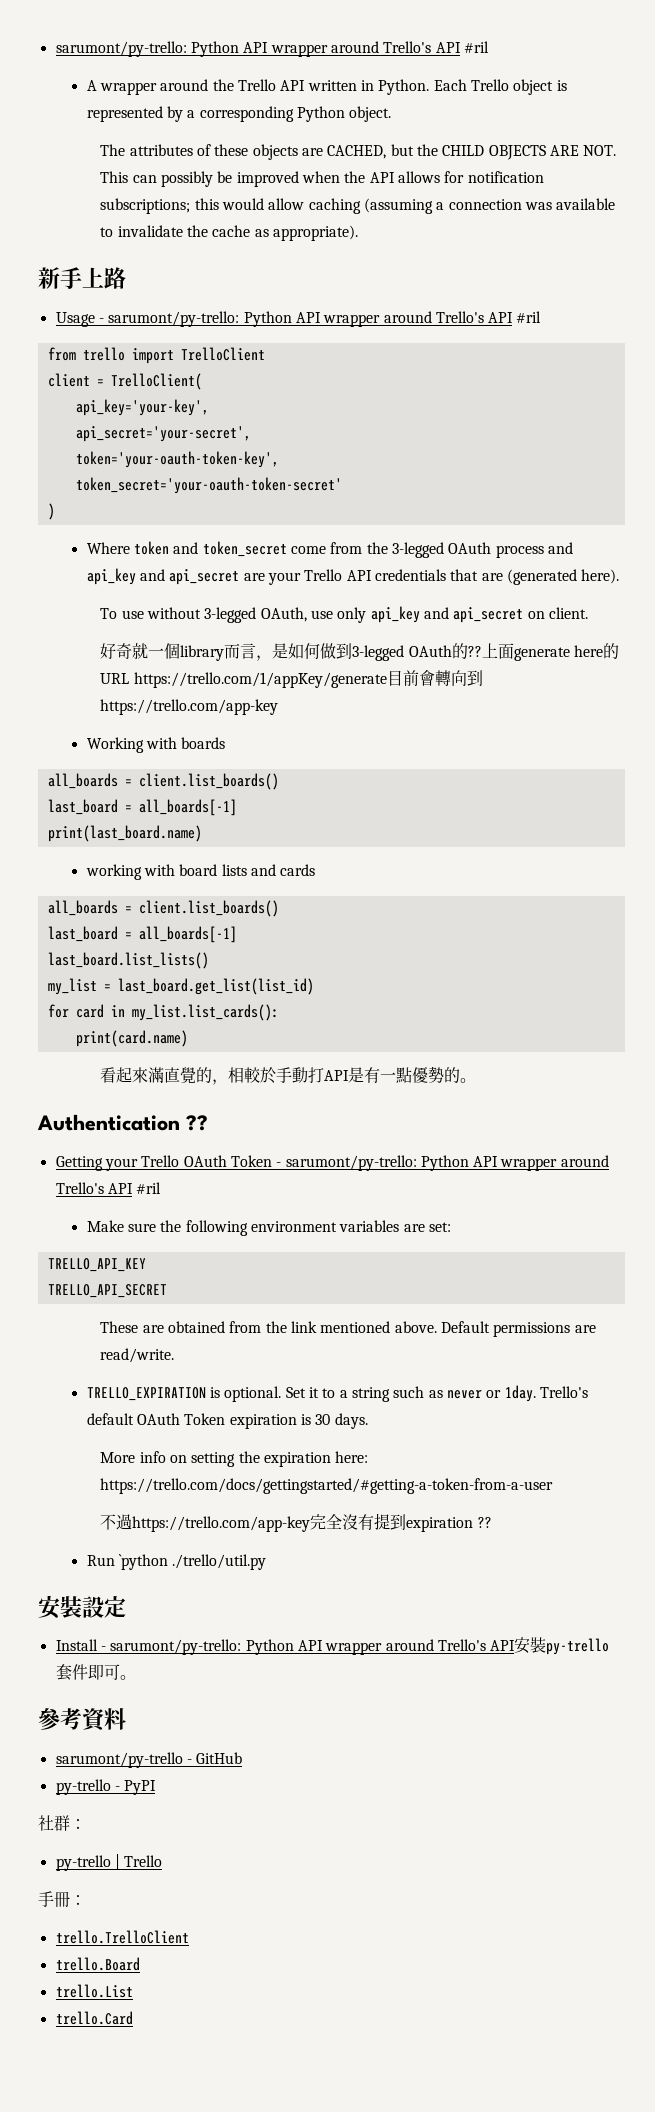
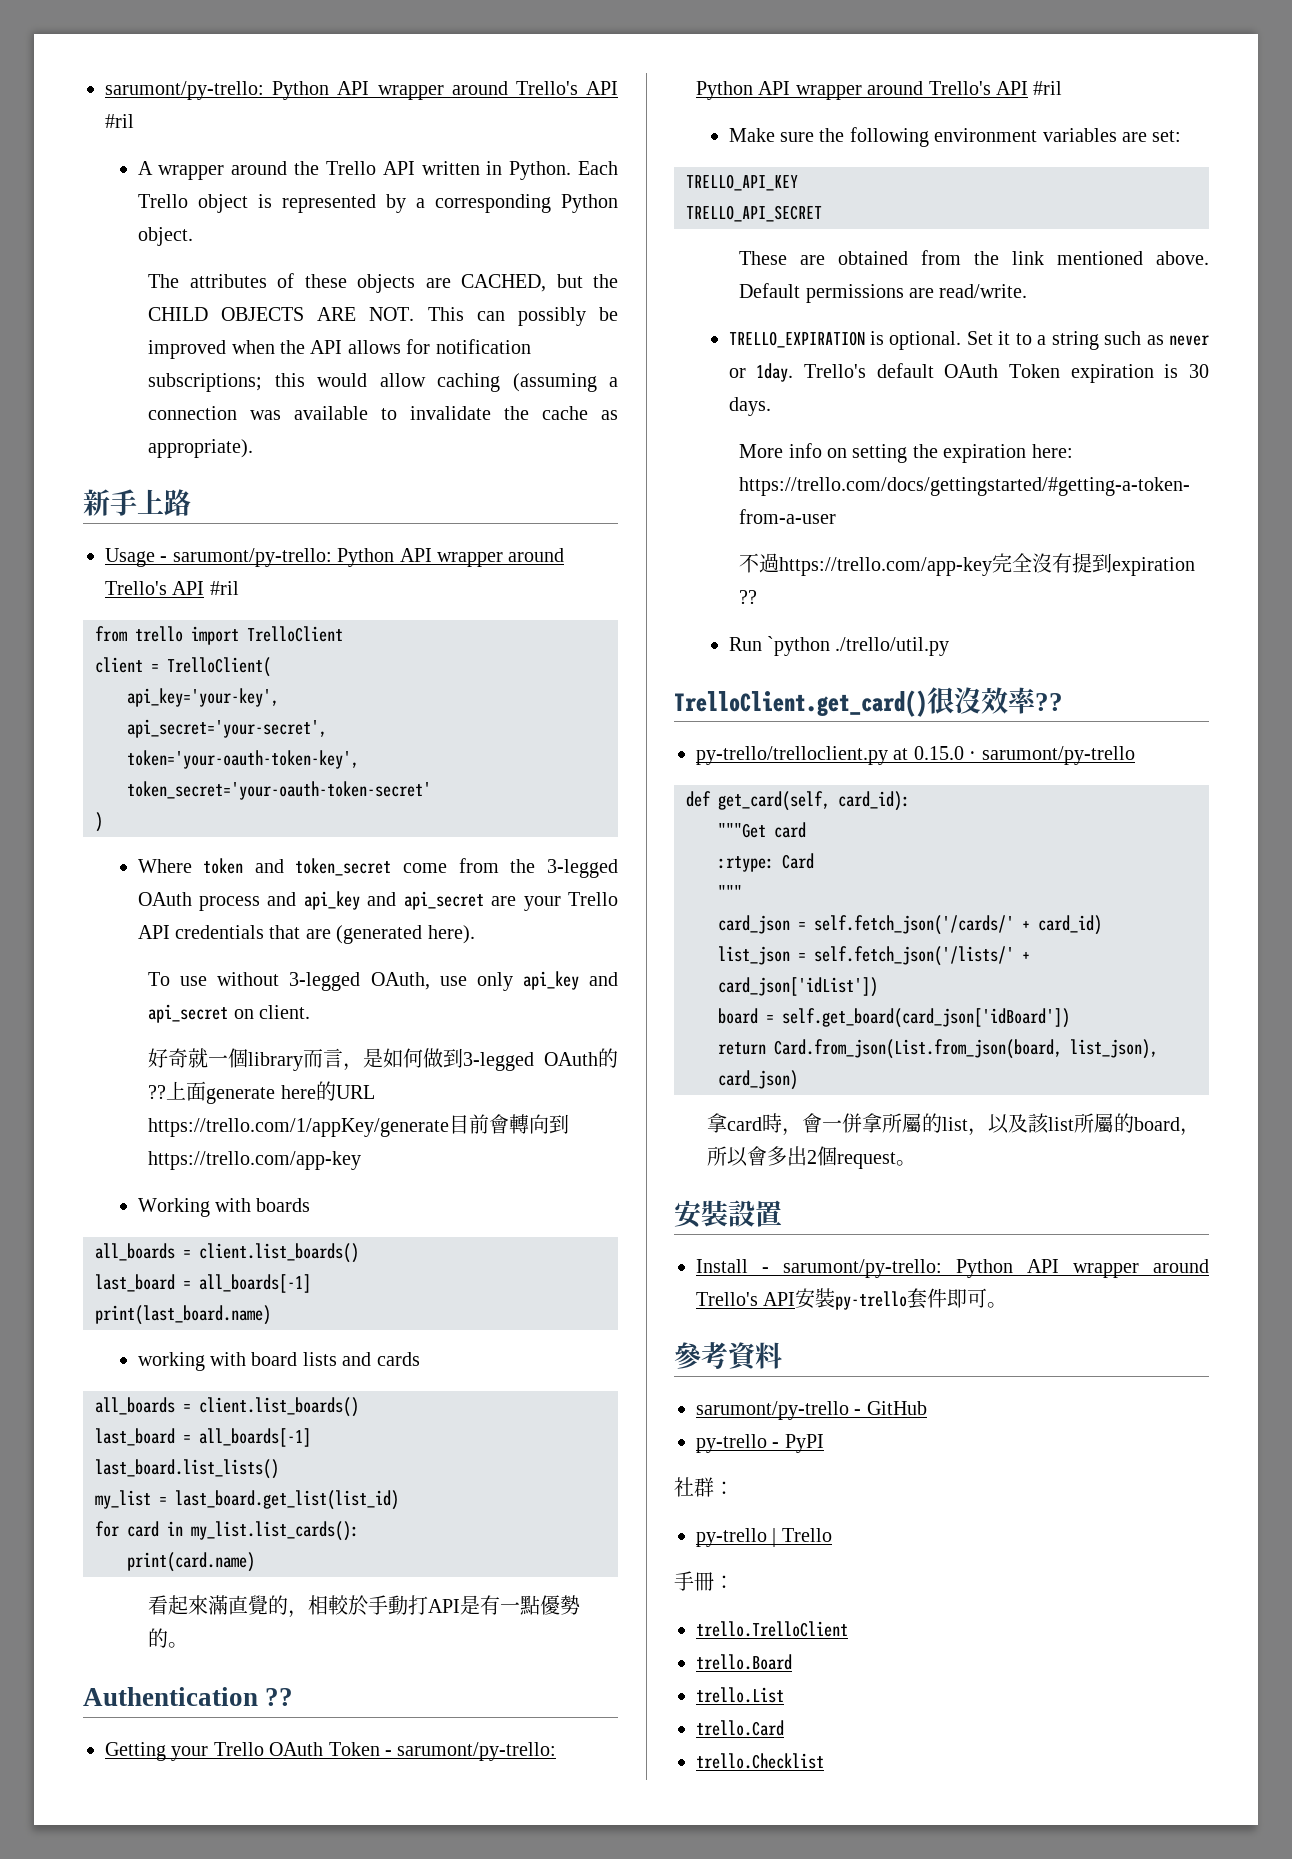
(267, 1562) none -> [674,687,1063,717] [696,746,1135,765] [686,791,910,811] [718,822,806,838] [718,853,814,872] [718,885,742,899] [718,915,1102,935] [718,946,1030,966] [718,977,878,997] [718,1008,1070,1028] [718,1039,1158,1059] [718,1070,798,1090] [706,1113,1200,1136] [706,1146,916,1169] // TrelloClient.get_card()很沒效率?? // py-trello/trelloclient.py at 0.15.0 · sarumont/py-trello // def get_card(self, card_id): // """Get card // :rtype: Card // """ // card_json = self.fetch_json('/cards/' + card_id) // list_json = self.fetch_json('/lists/' + card_json['idList']) // board = self.get_board(card_json['idBoard']) // return Card.from_json(List.from_json(board, list_json), card_json) // 拿card時，會一併拿所屬的list，以及該list所屬的board，所以會多出2個request。
[104,1596,126,1618] 定 -> [755,1200,782,1227] 置
(133, 2018) none -> [696,1753,824,1769] // trello.Checklist

